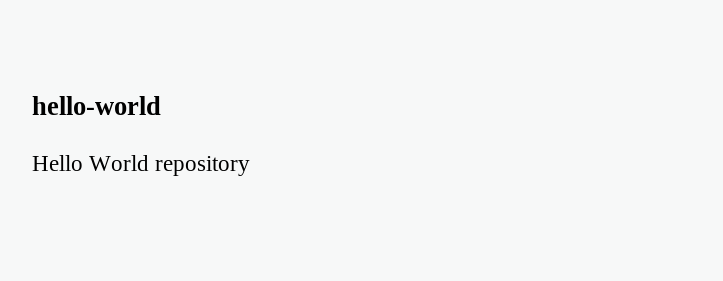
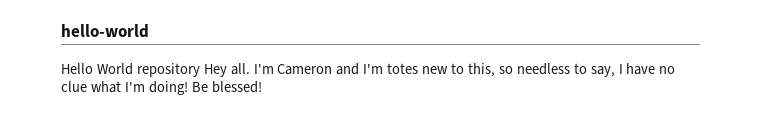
(251, 166) none -> [203,63,676,77] [61,81,262,95] Hey all. I'm Cameron and I'm totes new to this, so needless to say, I have no clue what I'm doing! Be blessed!

